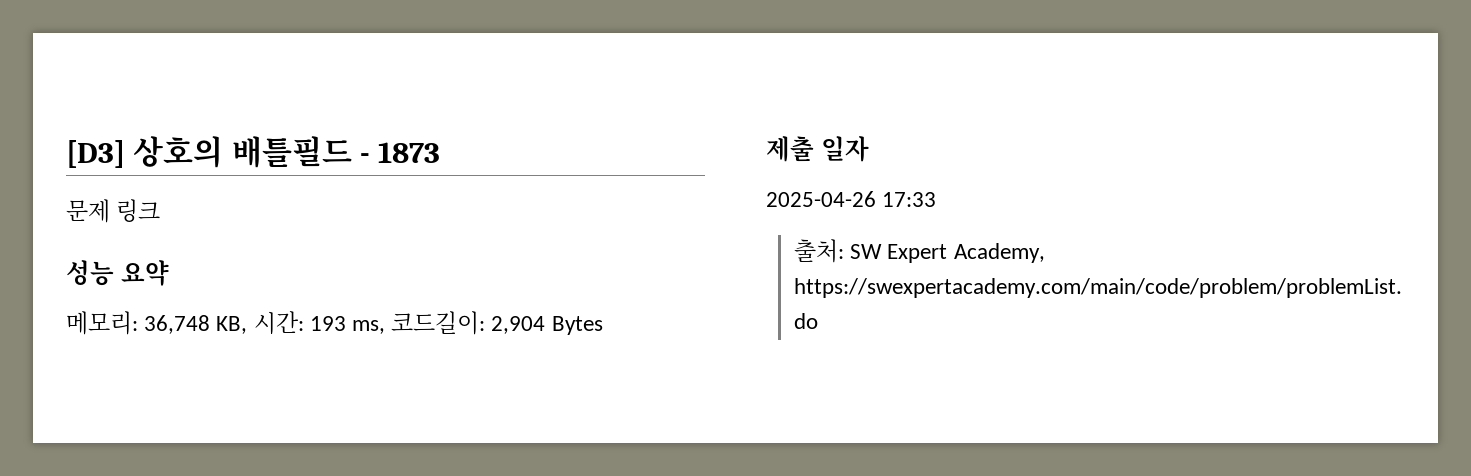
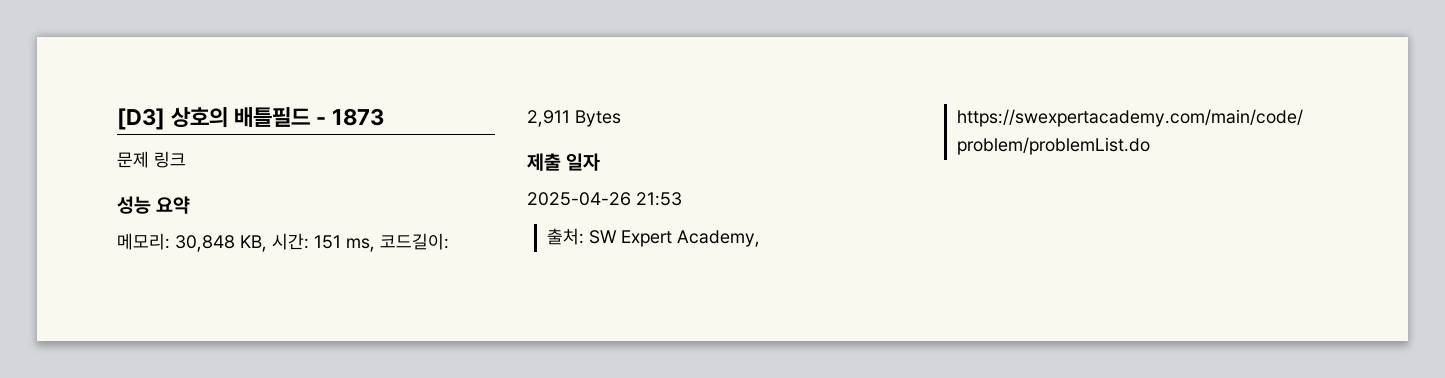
[144,315,211,334] 36,748 -> [175,235,235,252] 30,848
[309,316,346,331] 193 -> [314,235,341,249] 151
[491,316,546,334] 2,904 -> [527,110,570,127] 2,911
[882,192,937,207] 17:33 -> [636,192,682,206] 21:53

